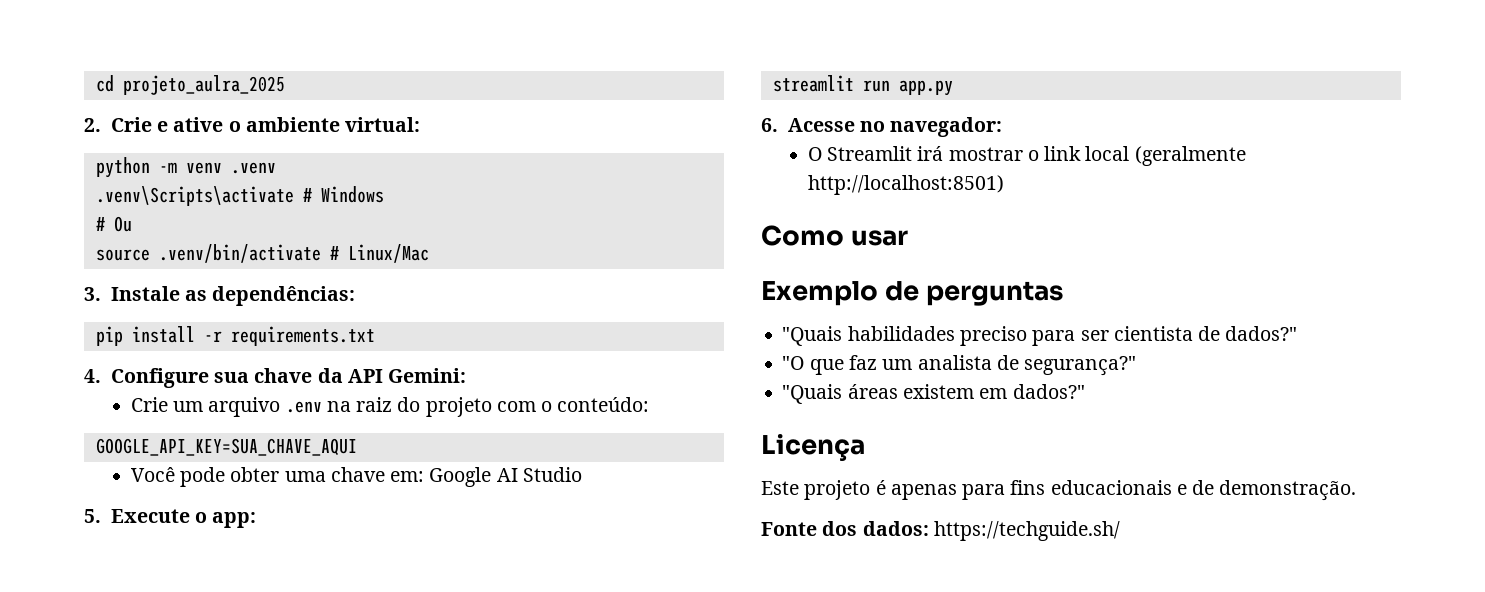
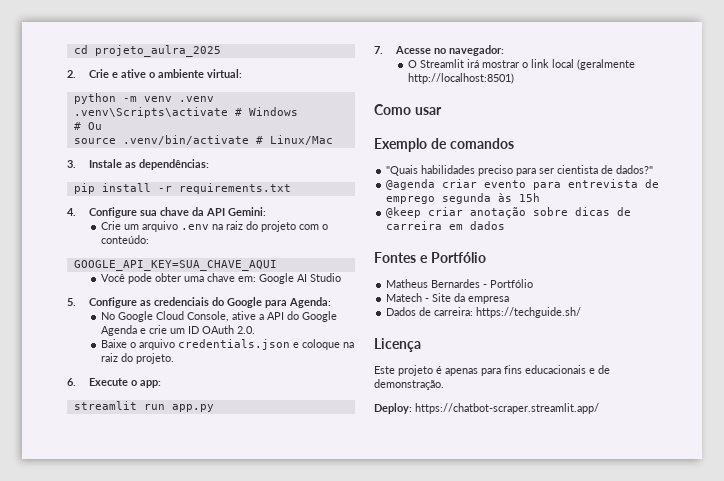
(101, 516) none -> [88,297,331,308] [101,311,338,322] [101,325,256,336] [101,339,355,350] [101,353,175,364] [67,378,76,386] Configure as credenciais do Google para Agenda: // No Google Cloud Console, ative a API do Google Agenda e crie um ID OAuth 2.0. // Baixe o arquivo credentials.json e coloque na raiz do projeto. // 6.
[761,118,778,132] 6. -> [374,46,383,54] 7.
[926,281,1064,306] perguntas -> [449,138,514,149] comandos
[782,355,1137,376] [782,384,1085,404] "O que faz um analista de segurança?" // "Quais áreas existem em dados?" -> [386,179,660,190] [386,193,541,204] [386,207,632,218] [386,221,506,230] [374,252,486,263] [386,279,534,288] [386,293,510,304] [386,307,582,318] @agenda criar evento para entrevista de emprego segunda às 15h // @keep criar anotação sobre dicas de carreira em dados // Fontes e Portfólio // Matheus Bernardes - Portfólio // Matech - Site da empresa // Dados de carreira: https://techguide.sh/
[761,521,1120,541] Fonte dos dados: https://techguide.sh/ -> [374,403,599,414] Deploy: https://chatbot-scraper.streamlit.app/

